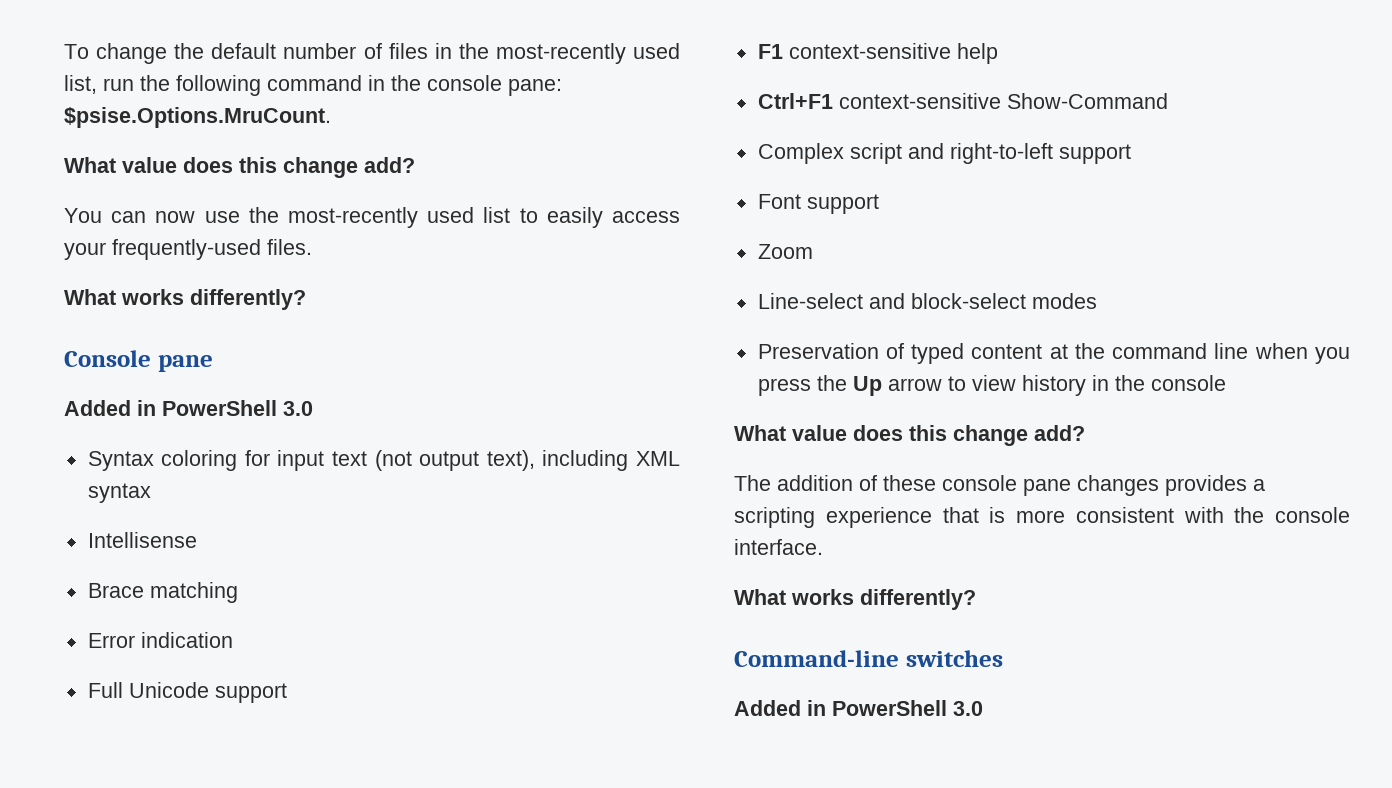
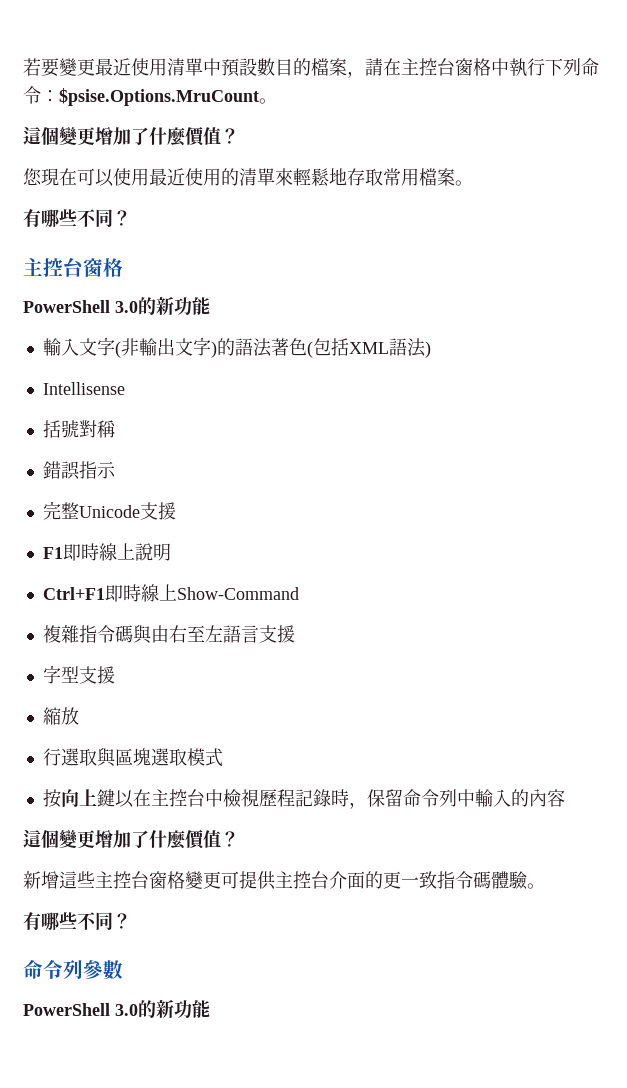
[64,43,681,64] [64,75,562,96] [64,107,331,128] [64,157,415,178] [64,207,680,228] [64,239,312,260] [64,289,306,310] [64,350,213,372] [64,400,313,416] [87,450,680,471] [87,483,151,503] [87,532,197,548] [87,582,238,603] [87,632,233,648] [87,682,287,703] [757,43,998,64] To change the default number of files in the most-recently used list, run the following command in the console pane: $psise.Options.MruCount. // What value does this change add? // You can now use the most-recently used list to easily access your frequently-used files. // What works differently? // Console pane // Added in PowerShell 3.0 // Syntax coloring for input text (not output text), including XML syntax // Intellisense // Brace matching // Error indication // Full Unicode support // F1 context-sensitive help -> [23,58,599,78] [23,86,277,106] [23,127,239,147] [23,168,473,187] [23,209,131,227] [23,257,123,277] [23,297,210,315] [42,337,431,358] [42,382,125,395] [42,420,116,438] [42,461,116,480] [42,501,176,520] [42,543,171,561] 若要變更最近使用清單中預設數目的檔案，請在主控台窗格中執行下列命令：$psise.Options.MruCount。 // 這個變更增加了什麼價值？ // 您現在可以使用最近使用的清單來輕鬆地存取常用檔案。 // 有哪些不同？ // 主控台窗格 // PowerShell 3.0的新功能 // 輸入文字(非輸出文字)的語法著色(包括XML語法) // Intellisense // 括號對稱 // 錯誤指示 // 完整Unicode支援 // F1即時線上說明
[838,93,1001,109] context-sensitive -> [104,584,177,602] 即時線上
[757,143,1131,164] [757,194,879,214] [757,244,813,259] [757,293,1097,309] [757,343,1350,364] [757,375,1226,396] [734,425,1085,446] [734,475,1265,496] [734,507,1350,528] [734,539,823,555] [734,589,976,610] [734,650,1003,667] [734,700,983,716] Complex script and right-to-left support // Font support // Zoom // Line-select and block-select modes // Preservation of typed content at the command line when you press the Up arrow to view history in the console // What value does this change add? // The addition of these console pane changes provides a scripting experience that is more consistent with the console interface. // What works differently? // Command-line switches // Added in PowerShell 3.0 -> [42,624,295,644] [42,665,115,684] [42,707,79,725] [42,747,223,767] [42,789,565,809] [23,830,239,850] [23,871,545,890] [23,912,131,930] [23,960,123,980] [23,1000,210,1018] 複雜指令碼與由右至左語言支援 // 字型支援 // 縮放 // 行選取與區塊選取模式 // 按向上鍵以在主控台中檢視歷程記錄時，保留命令列中輸入的內容 // 這個變更增加了什麼價值？ // 新增這些主控台窗格變更可提供主控台介面的更一致指令碼體驗。 // 有哪些不同？ // 命令列參數 // PowerShell 3.0的新功能

